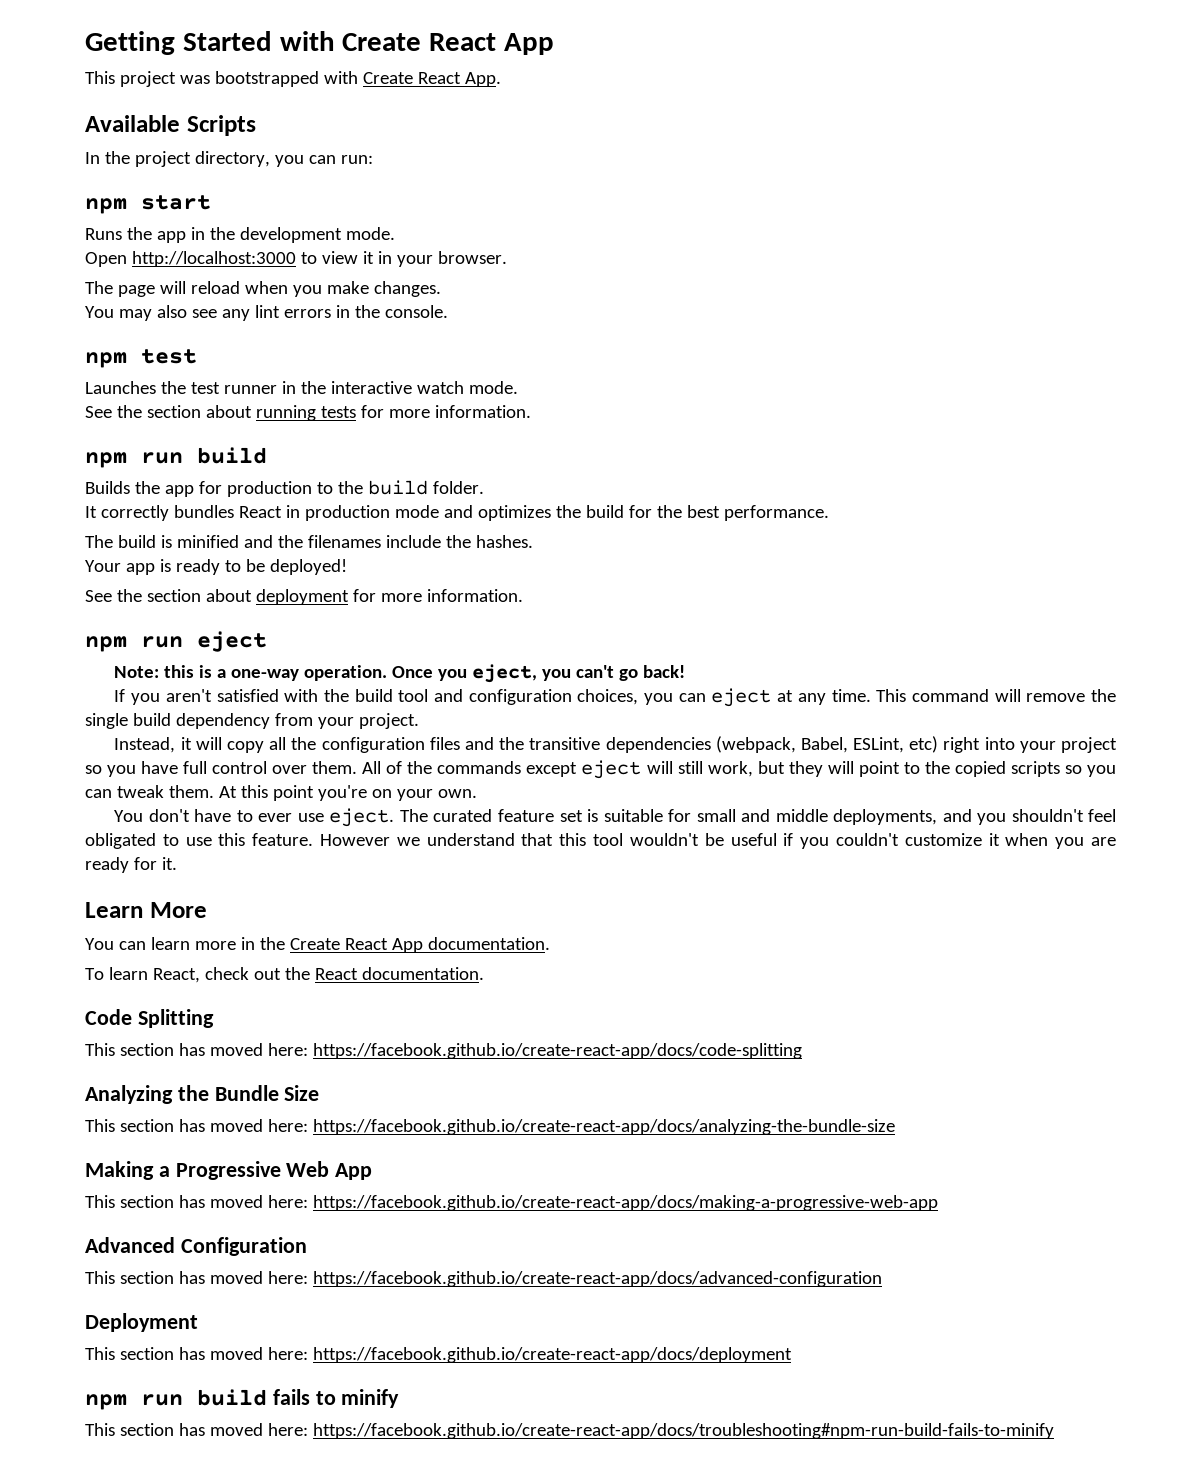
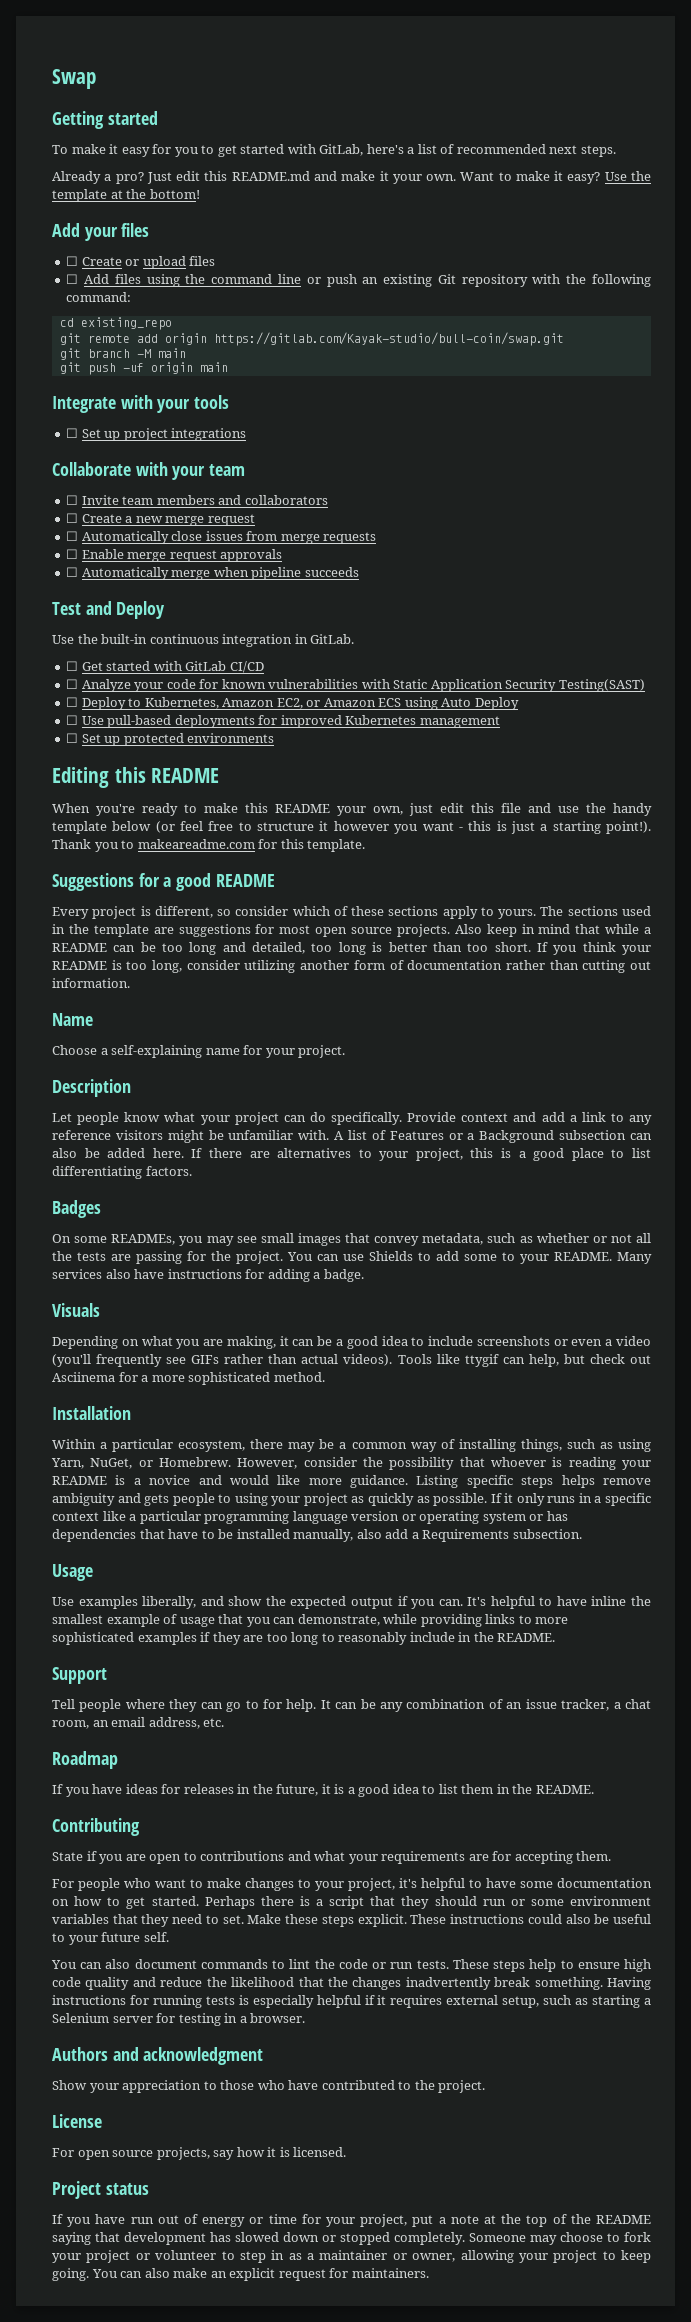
[85,31,555,55] [85,71,501,87] [85,115,256,136] [85,151,373,167] [85,195,211,214] [85,227,395,243] [85,251,507,267] [85,281,441,297] [85,305,448,321] [85,349,197,368] [85,381,518,394] [85,405,531,421] [85,447,267,468] [85,480,484,497] [85,505,829,521] [85,535,533,548] [85,559,347,575] [85,589,523,605] [85,631,267,652] [114,664,686,683] [114,688,1117,707] [85,713,419,729] [114,736,1117,753] [85,760,1116,779] [85,785,477,801] [114,808,1116,827] [85,833,1117,849] [85,857,177,873] [85,902,207,918] [85,937,550,953] [85,967,484,983] [85,1009,214,1028] [85,1043,802,1059] [85,1085,320,1104] [85,1119,895,1135] [85,1161,373,1180] [85,1195,938,1211] [85,1237,307,1256] [85,1271,882,1287] [85,1313,198,1332] [85,1347,792,1363] [85,1389,400,1410] [85,1423,1054,1439] Getting Started with Create React App // This project was bootstrapped with Create React App. // Available Scripts // In the project directory, you can run: // npm start // Runs the app in the development mode. // Open http://localhost:3000 to view it in your browser. // The page will reload when you make changes. // You may also see any lint errors in the console. // npm test // Launches the test runner in the interactive watch mode. // See the section about running tests for more information. // npm run build // Builds the app for production to the build folder. // It correctly bundles React in production mode and optimizes the build for the best performance. // The build is minified and the filenames include the hashes. // Your app is ready to be deployed! // See the section about deployment for more information. // npm run eject // Note: this is a one-way operation. Once you eject, you can't go back! // If you aren't satisfied with the build tool and configuration choices, you can eject at any time. This command will remove the single build dependency from your project. // Instead, it will copy all the configuration files and the transitive dependencies (webpack, Babel, ESLint, etc) right into your project so you have full control over them. All of the commands except eject will still work, but they will point to the copied scripts so you can tweak them. At this point you're on your own. // You don't have to ever use eject. The curated feature set is suitable for small and middle deployments, and you shouldn't feel obligated to use this feature. However we understand that this tool wouldn't be useful if you couldn't customize it when you are ready for it. // Learn More // You can learn more in the Create React App documentation. // To learn React, check out the React documentation. // Code Splitting // This section has moved here: https://facebook.github.io/create-react-app/docs/code-splitting // Analyzing the Bundle Size // This section has moved here: https://facebook.github.io/create-react-app/docs/analyzing-the-bundle-size // Making a Progressive Web App // This section has moved here: https://facebook.github.io/create-react-app/docs/making-a-progressive-web-app // Advanced Configuration // This section has moved here: https://facebook.github.io/create-react-app/docs/advanced-configuration // Deployment // This section has moved here: https://facebook.github.io/create-react-app/docs/deployment // npm run build fails to minify // This section has moved here: https://facebook.github.io/create-react-app/docs/troubleshooting#npm-run-build-fails-to-minify -> [52,69,96,89] [52,111,158,129] [52,144,616,157] [52,171,652,184] [52,189,200,202] [52,223,150,241] [66,256,216,269] [66,274,652,287] [66,292,132,302] [59,317,172,330] [59,332,564,346] [59,348,186,360] [59,362,228,375] [52,395,230,413] [66,428,247,441] [52,462,246,480] [66,495,328,505] [66,513,255,526] [66,531,377,544] [66,549,283,562] [66,567,359,580] [52,601,166,619] [52,634,355,647] [66,661,264,673] [66,679,645,692] [66,697,519,710] [66,715,500,728] [66,733,275,746] [52,767,220,788] [52,803,652,816] [52,821,652,834] [52,839,366,852] [52,873,275,891] [52,906,651,919] [52,924,651,937] [52,942,652,955] [52,960,651,973] [52,978,130,988] [52,1013,93,1026] [52,1045,346,1058] [52,1079,131,1097] [52,1112,652,1125] [52,1130,652,1143] [52,1148,651,1161] [52,1166,192,1179] [52,1200,101,1218] [52,1233,651,1246] [52,1251,652,1264] [52,1269,364,1282] [52,1303,100,1317] [52,1336,652,1349] [52,1354,651,1367] [52,1372,325,1385] [52,1406,131,1420] [52,1439,652,1452] [51,1457,651,1470] [52,1475,651,1488] [52,1493,651,1506] [52,1511,568,1524] [52,1529,582,1542] [52,1564,93,1581] [52,1596,651,1609] [52,1614,569,1627] [52,1632,556,1645] [52,1667,107,1684] [52,1699,652,1712] [52,1717,225,1729] [52,1751,118,1769] [52,1784,594,1797] [52,1818,140,1836] [52,1851,612,1864] [52,1878,652,1891] [52,1896,651,1909] [52,1914,652,1927] [52,1932,169,1945] [51,1959,652,1972] [52,1977,652,1990] [52,1995,651,2008] [52,2013,306,2026] [52,2047,264,2065] [52,2080,486,2093] [52,2114,102,2128] [52,2147,347,2160] [52,2181,149,2199] [52,2214,651,2227] [52,2232,651,2245] [52,2250,651,2263] [52,2268,429,2281] Swap // Getting started // To make it easy for you to get started with GitLab, here's a list of recommended next steps. // Already a pro? Just edit this README.md and make it your own. Want to make it easy? Use the template at the bottom! // Add your files // ☐ Create or upload files // ☐ Add files using the command line or push an existing Git repository with the following command: // cd existing_repo // git remote add origin https://gitlab.com/Kayak-studio/bull-coin/swap.git // git branch -M main // git push -uf origin main // Integrate with your tools // ☐ Set up project integrations // Collaborate with your team // ☐ Invite team members and collaborators // ☐ Create a new merge request // ☐ Automatically close issues from merge requests // ☐ Enable merge request approvals // ☐ Automatically merge when pipeline succeeds // Test and Deploy // Use the built-in continuous integration in GitLab. // ☐ Get started with GitLab CI/CD // ☐ Analyze your code for known vulnerabilities with Static Application Security Testing(SAST) // ☐ Deploy to Kubernetes, Amazon EC2, or Amazon ECS using Auto Deploy // ☐ Use pull-based deployments for improved Kubernetes management // ☐ Set up protected environments // Editing this README // When you're ready to make this README your own, just edit this file and use the handy template below (or feel free to structure it however you want - this is just a starting point!). Thank you to makeareadme.com for this template. // Suggestions for a good README // Every project is different, so consider which of these sections apply to yours. The sections used in the template are suggestions for most open source projects. Also keep in mind that while a README can be too long and detailed, too long is better than too short. If you think your README is too long, consider utilizing another form of documentation rather than cutting out information. // Name // Choose a self-explaining name for your project. // Description // Let people know what your project can do specifically. Provide context and add a link to any reference visitors might be unfamiliar with. A list of Features or a Background subsection can also be added here. If there are alternatives to your project, this is a good place to list differentiating factors. // Badges // On some READMEs, you may see small images that convey metadata, such as whether or not all the tests are passing for the project. You can use Shields to add some to your README. Many services also have instructions for adding a badge. // Visuals // Depending on what you are making, it can be a good idea to include screenshots or even a video (you'll frequently see GIFs rather than actual videos). Tools like ttygif can help, but check out Asciinema for a more sophisticated method. // Installation // Within a particular ecosystem, there may be a common way of installing things, such as using Yarn, NuGet, or Homebrew. However, consider the possibility that whoever is reading your README is a novice and would like more guidance. Listing specific steps helps remove ambiguity and gets people to using your project as quickly as possible. If it only runs in a specific context like a particular programming language version or operating system or has dependencies that have to be installed manually, also add a Requirements subsection. // Usage // Use examples liberally, and show the expected output if you can. It's helpful to have inline the smallest example of usage that you can demonstrate, while providing links to more sophisticated examples if they are too long to reasonably include in the README. // Support // Tell people where they can go to for help. It can be any combination of an issue tracker, a chat room, an email address, etc. // Roadmap // If you have ideas for releases in the future, it is a good idea to list them in the README. // Contributing // State if you are open to contributions and what your requirements are for accepting them. // For people who want to make changes to your project, it's helpful to have some documentation on how to get started. Perhaps there is a script that they should run or some environment variables that they need to set. Make these steps explicit. These instructions could also be useful to your future self. // You can also document commands to lint the code or run tests. These steps help to ensure high code quality and reduce the likelihood that the changes inadvertently break something. Having instructions for running tests is especially helpful if it requires external setup, such as starting a Selenium server for testing in a browser. // Authors and acknowledgment // Show your appreciation to those who have contributed to the project. // License // For open source projects, say how it is licensed. // Project status // If you have run out of energy or time for your project, put a note at the top of the README saying that development has slowed down or stopped completely. Someone may choose to fork your project or volunteer to step in as a maintainer or owner, allowing your project to keep going. You can also make an explicit request for maintainers.

